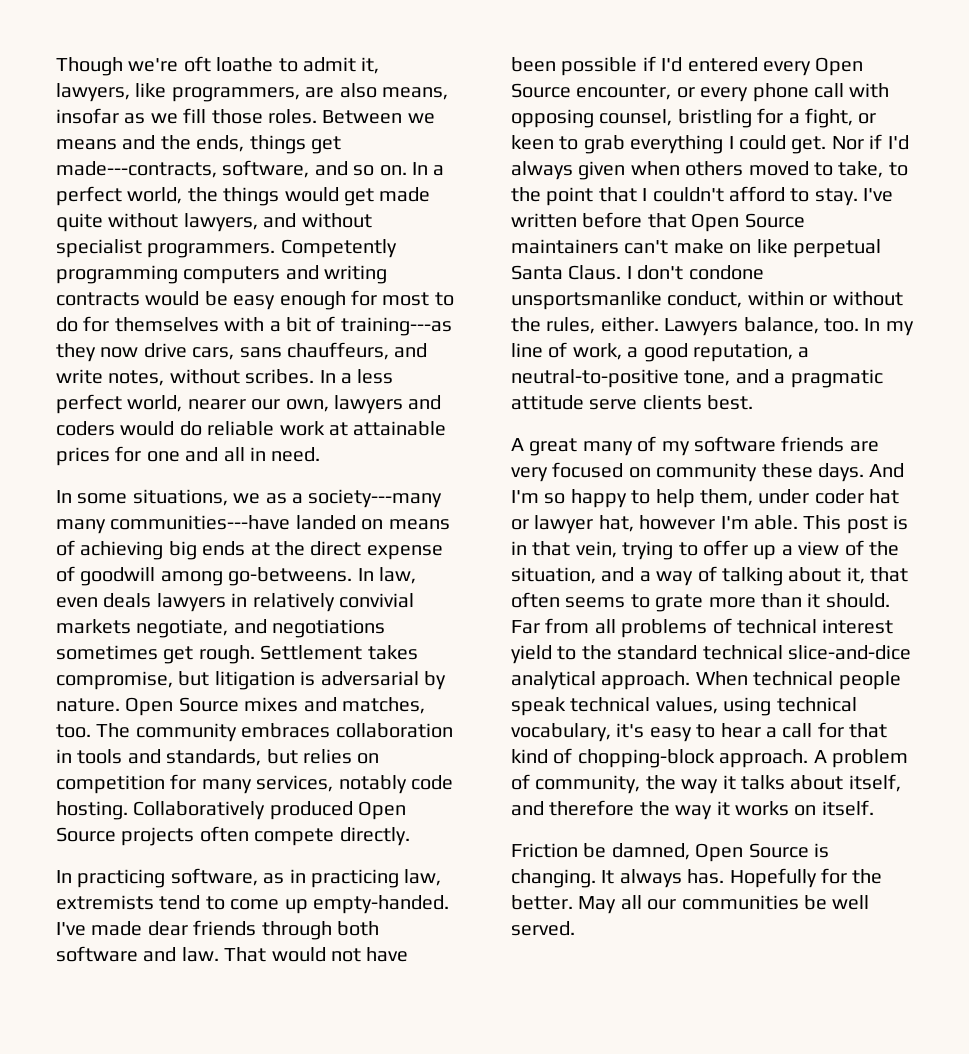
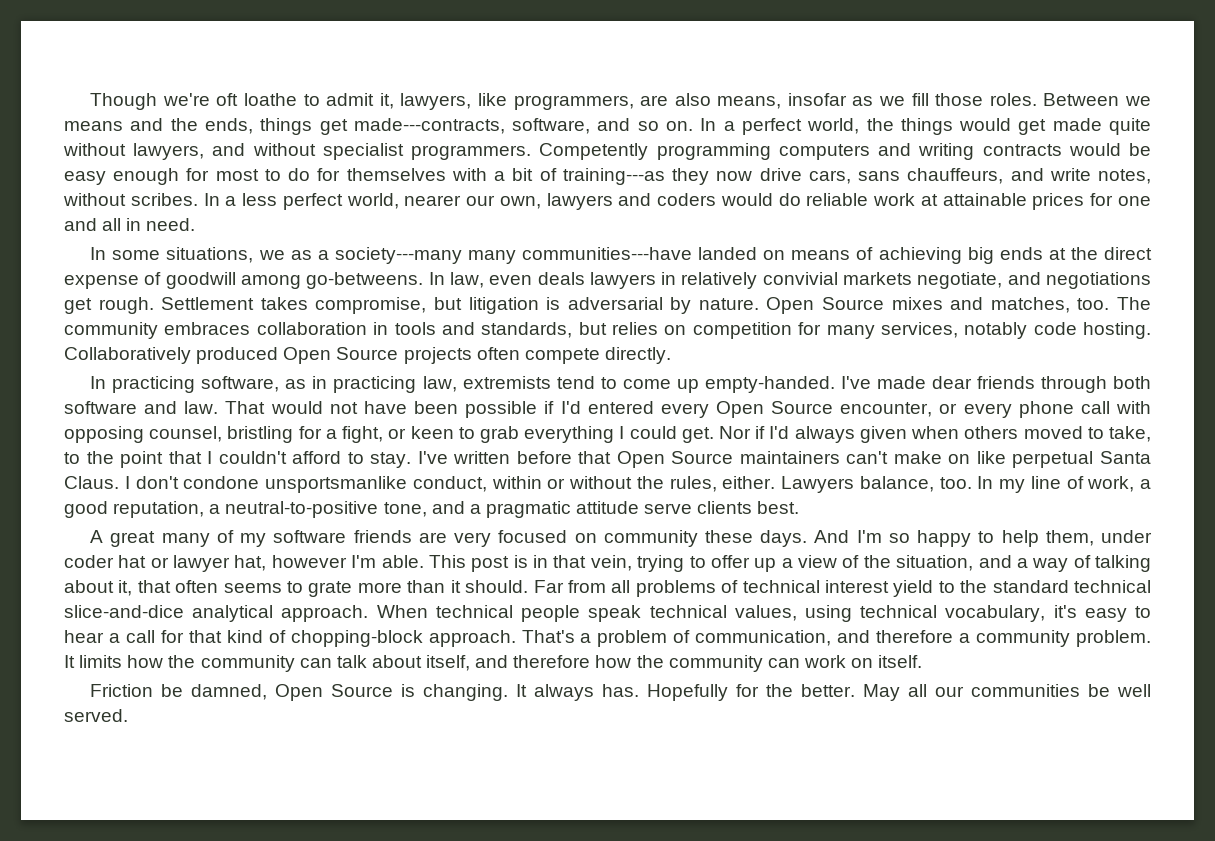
[56,645,158,660] sometimes -> (1151, 280) none
[813,749,908,768] [511,774,901,794] [511,800,789,820] A problem of community, the way it talks about itself, and therefore the way it works -> [521,630,1152,647] [64,655,846,672] That's a problem of communication, and therefore a community problem. It limits how the community can talk about itself, and therefore how the community can work

